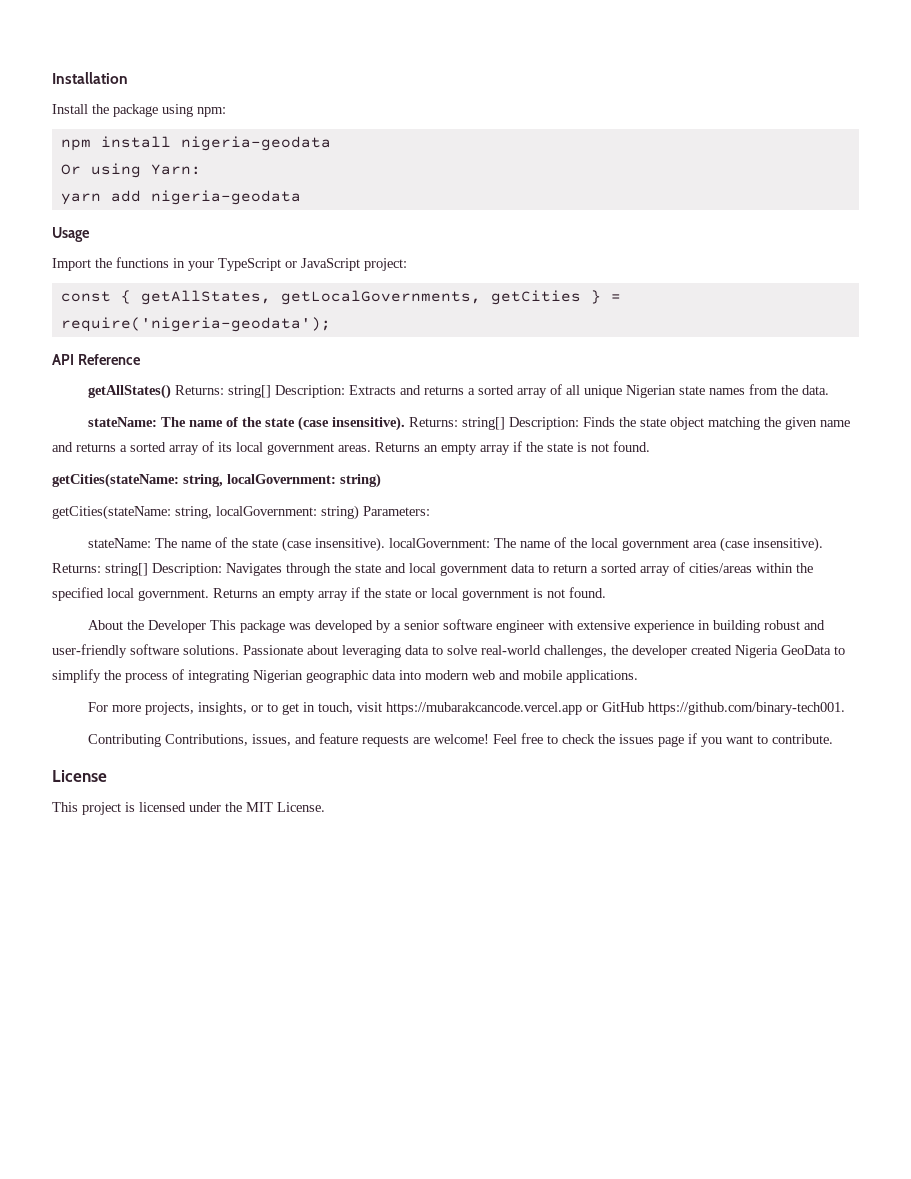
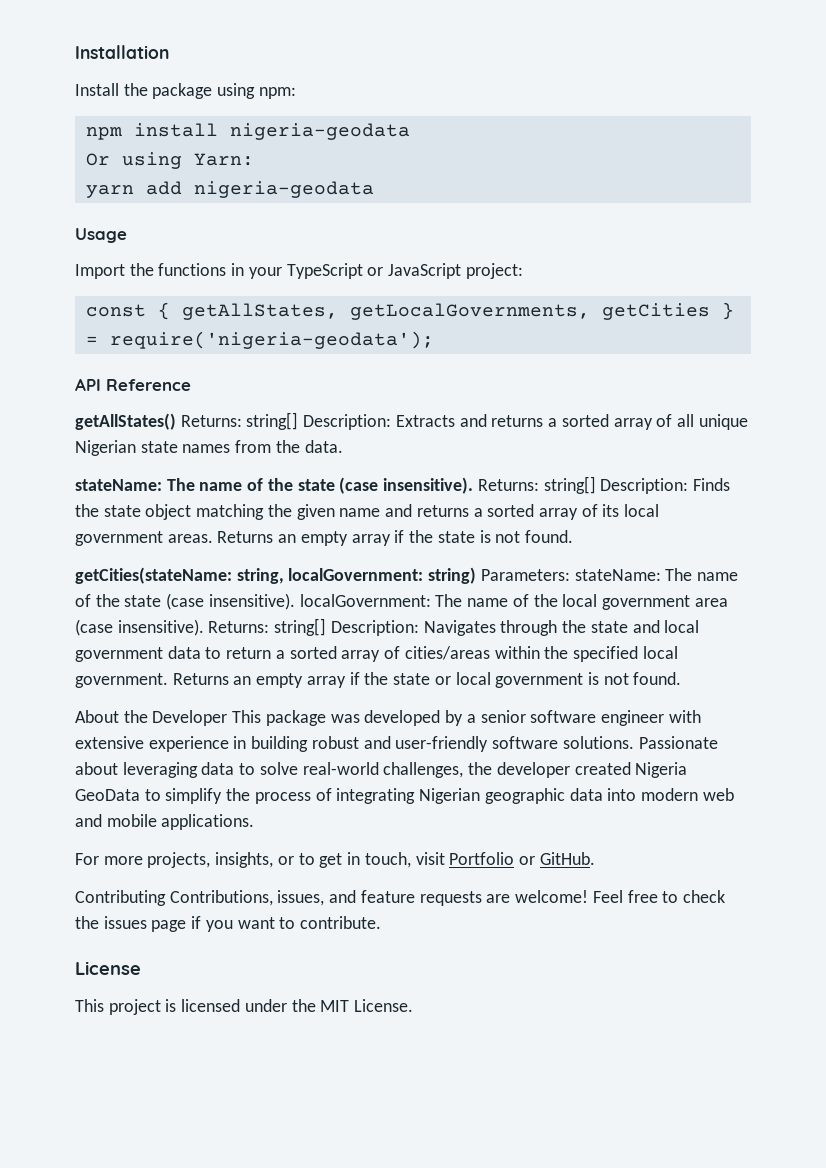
[52,505,359,520] // getCities(stateName: string, localGovernment: string) -> (477, 575) none
(430, 511) // -> (570, 575) none
[386,702,846,715] https://mubarakcancode.vercel.app or GitHub https://github.com/binary-tech001. -> [449,852,595,865] Portfolio or GitHub.

